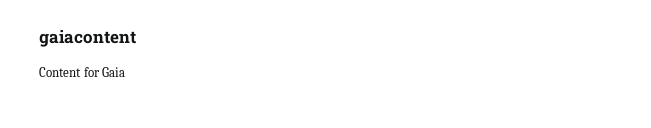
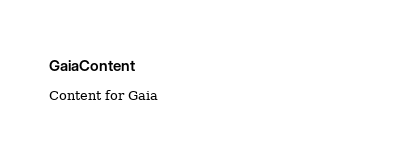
[39,30,136,47] gaiacontent -> [49,60,135,71] GaiaContent

